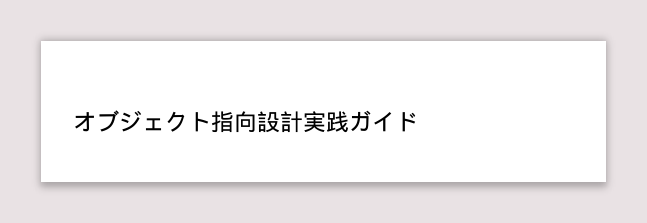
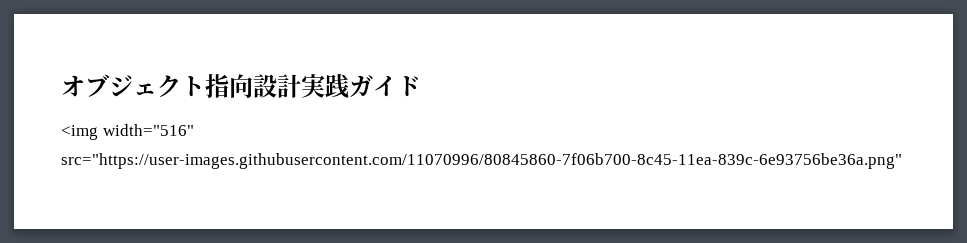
(418, 122) none -> [61,124,194,140] [61,153,902,169] // <img width="516" src="https://user-images.githubusercontent.com/11070996/80845860-7f06b700-8c45-11ea-839c-6e93756be36a.png"

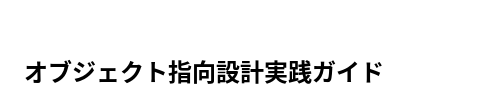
[61,124,194,140] [61,153,902,169] // <img width="516" src="https://user-images.githubusercontent.com/11070996/80845860-7f06b700-8c45-11ea-839c-6e93756be36a.png" -> (384, 72) none

